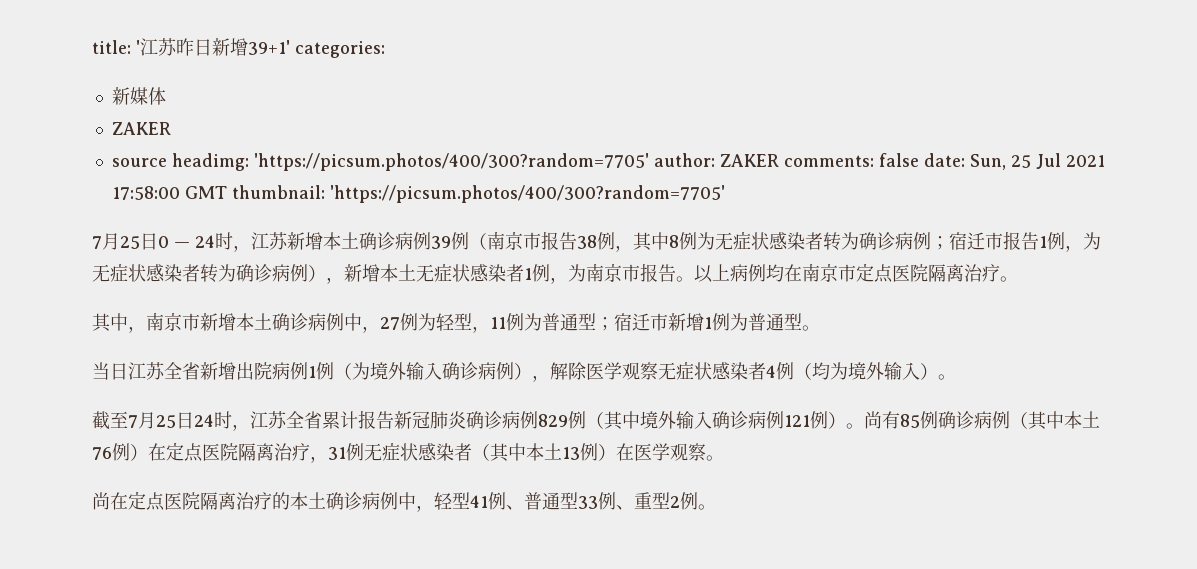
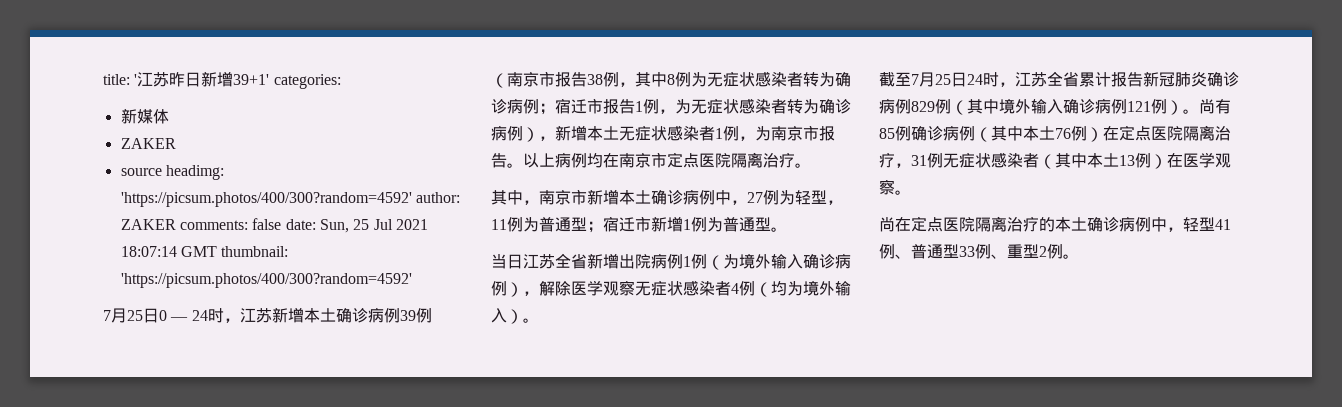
[253,153,649,171] 'https://picsum.photos/400/300?random=7705' -> [120,192,412,207] 'https://picsum.photos/400/300?random=4592'
[111,186,180,200] 17:58:00 -> [120,246,177,257] 18:07:14
[329,185,725,203] 'https://picsum.photos/400/300?random=7705' -> [120,273,412,288] 'https://picsum.photos/400/300?random=4592'

